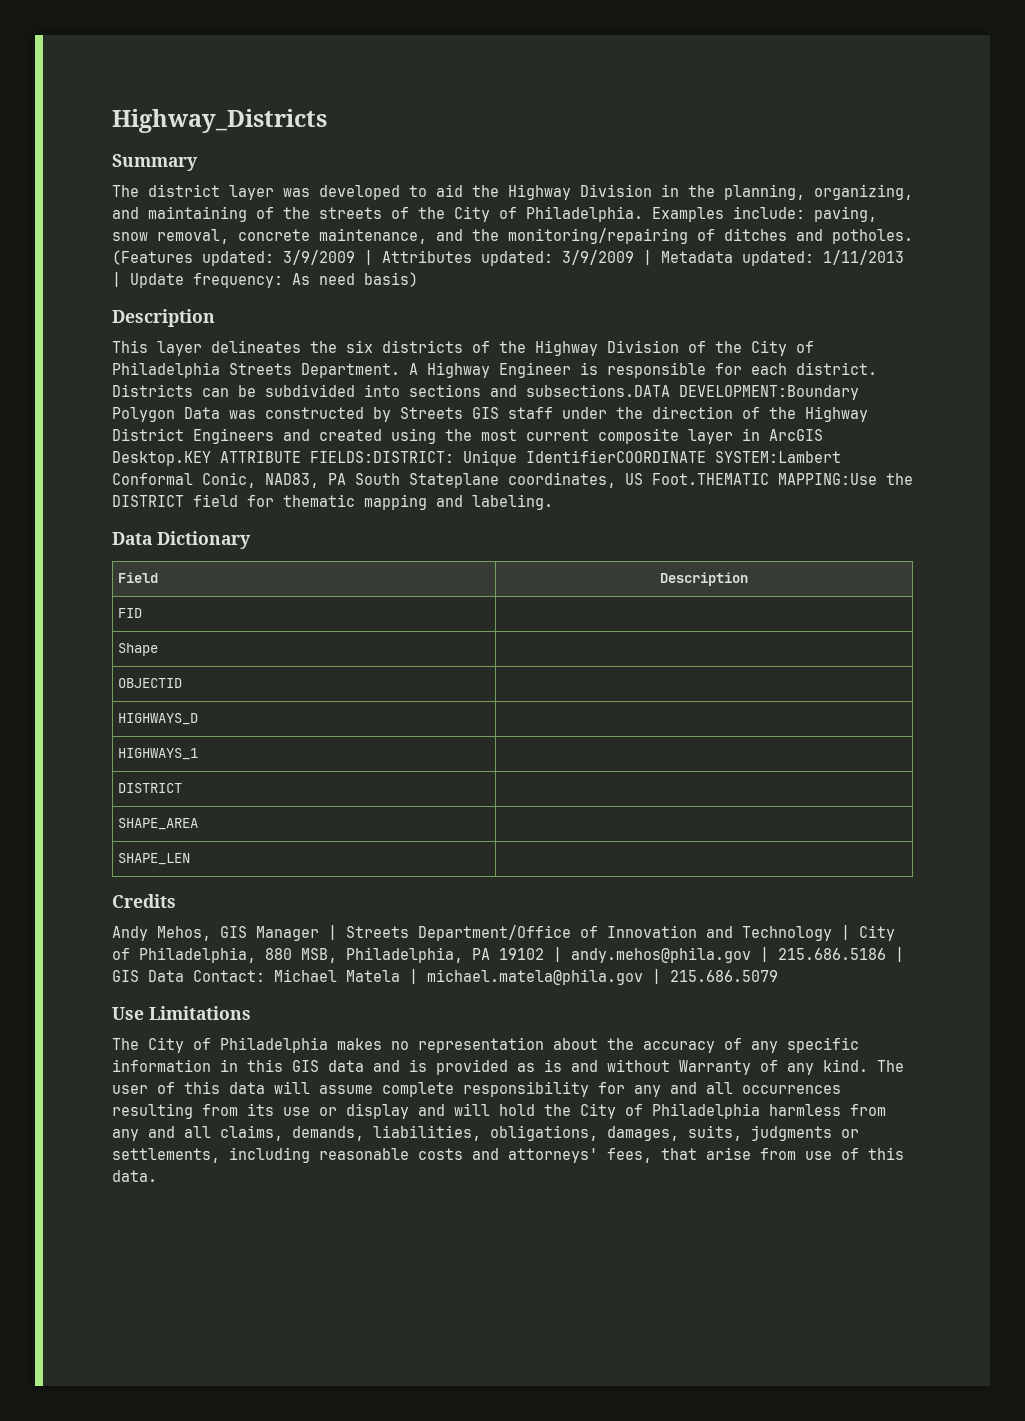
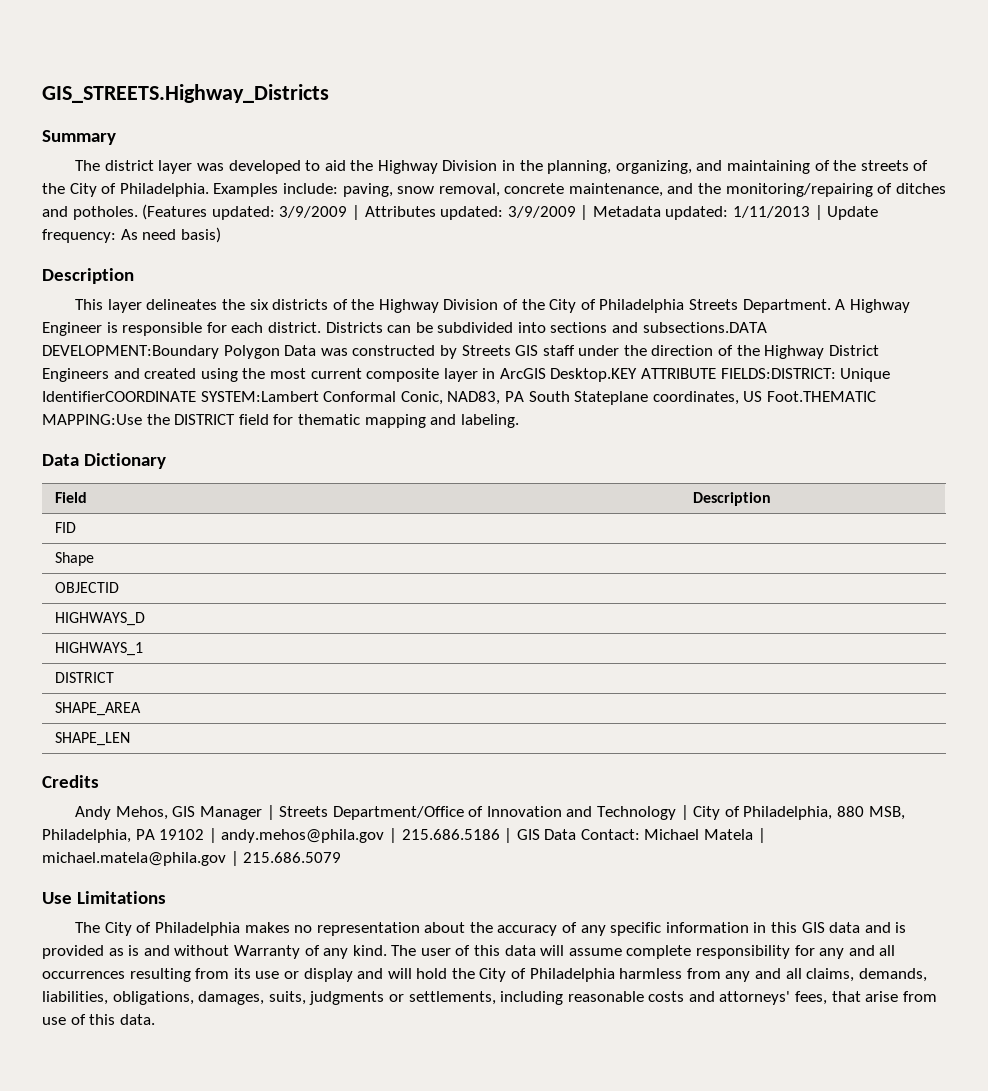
[112,109,327,133] Highway_Districts -> [42,84,329,103] GIS_STREETS.Highway_Districts

